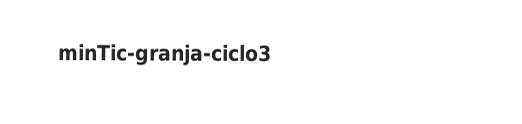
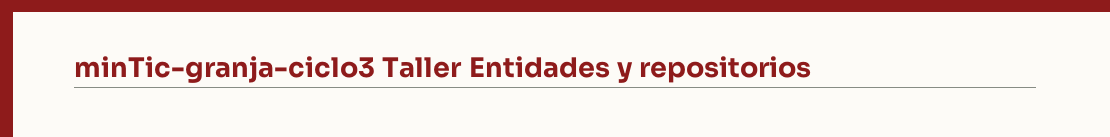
(272, 55) none -> [382,56,812,83] Taller Entidades y repositorios

